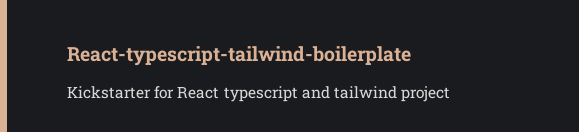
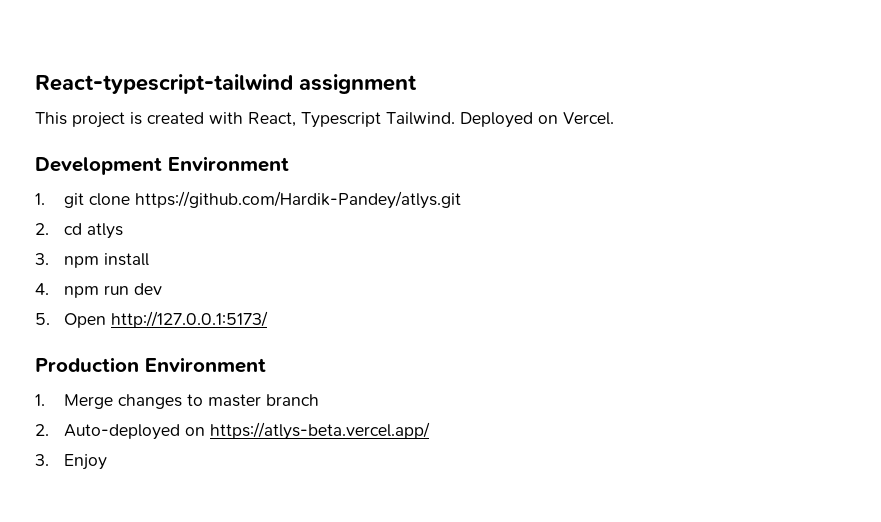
[67,46,411,66] [67,86,451,102] React-typescript-tailwind-boilerplate // Kickstarter for React typescript and tailwind project -> [35,74,417,94] [35,112,614,128] [35,156,289,175] [35,191,461,209] [35,223,123,239] [35,253,149,268] [35,283,162,298] [35,311,268,328] [35,357,266,373] [35,394,319,409] [35,422,430,440] [35,454,107,470] React-typescript-tailwind assignment // This project is created with React, Typescript Tailwind. Deployed on Vercel. // Development Environment // 1. git clone https://github.com/Hardik-Pandey/atlys.git // 2. cd atlys // 3. npm install // 4. npm run dev // 5. Open http://127.0.0.1:5173/ // Production Environment // 1. Merge changes to master branch // 2. Auto-deployed on https://atlys-beta.vercel.app/ // 3. Enjoy

